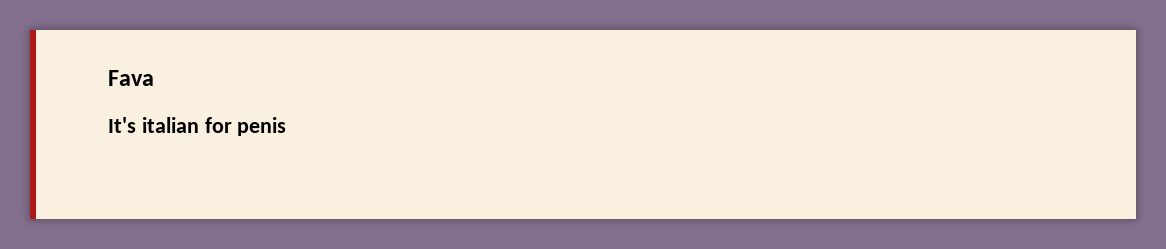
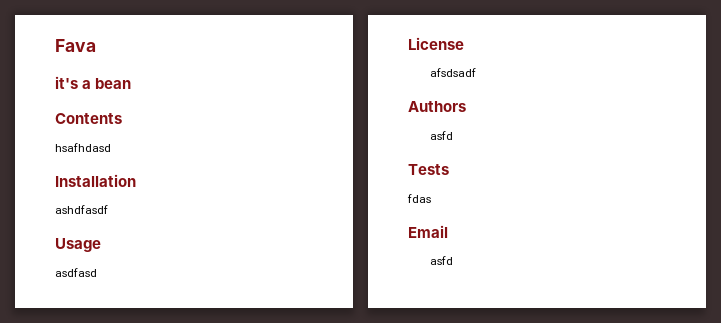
[108,117,287,136] It's italian for penis -> [55,76,132,89] [55,113,122,124] [55,143,111,152] [55,174,136,187] [55,205,108,214] [55,238,101,252] [55,268,97,277] [408,37,464,50] [430,68,477,77] [408,101,466,112] [430,131,454,140] [408,164,449,175] [407,194,431,203] [408,225,448,238] [430,256,454,265] it's a bean // Contents // hsafhdasd // Installation // ashdfasdf // Usage // asdfasd // License // afsdsadf // Authors // asfd // Tests // fdas // Email // asfd

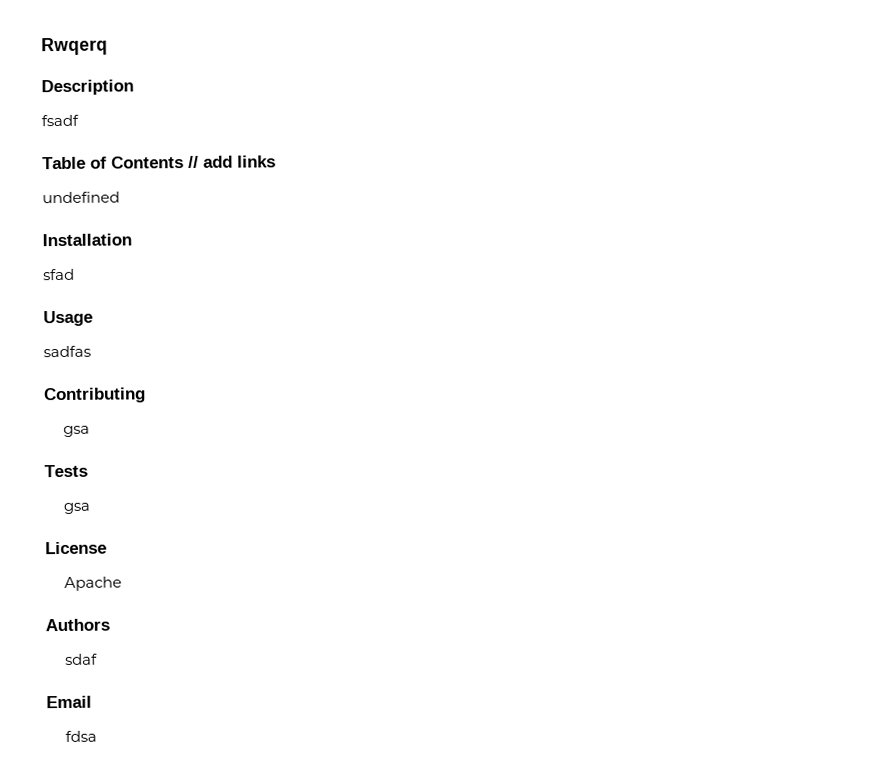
[55,39,96,52] [55,76,132,89] [55,113,122,124] [55,143,111,152] Fava // it's a bean // Contents // hsafhdasd -> [41,37,108,56] [41,79,134,96] [41,114,79,127] [42,155,276,170] [42,191,120,204] Rwqerq // Description // fsadf // Table of Contents // add links // undefined
[55,205,108,214] ashdfasdf -> [43,268,75,281] sfad
[55,268,97,277] asdfasd -> [43,345,91,358] [43,387,146,404] [62,425,90,437] [44,464,88,478] [62,502,90,514] sadfas // Contributing // gsa // Tests // gsa
[430,68,477,77] afsdsadf -> [63,576,122,591] Apache
[430,131,454,140] [408,164,449,175] [407,194,431,203] asfd // Tests // fdas -> [64,653,98,665] sdaf
[430,256,454,265] asfd -> [64,730,97,742] fdsa

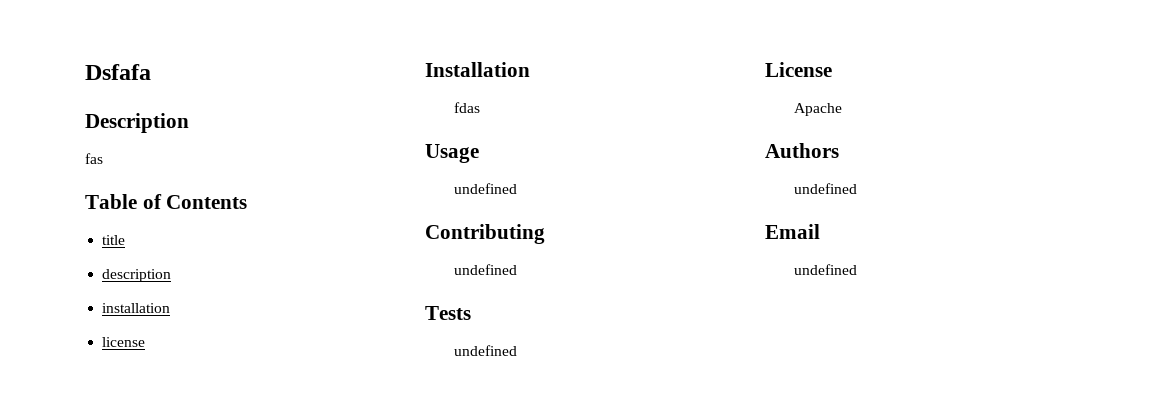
[41,37,108,56] Rwqerq -> [85,64,151,80] Dsfafa
[41,114,79,127] fsadf -> [85,153,103,164] fas
[188,155,276,168] [42,191,120,204] [42,233,132,247] [43,268,75,281] [43,310,93,327] [43,345,91,358] // add links // undefined // Installation // sfad // Usage // sadfas -> [102,235,126,245] [102,269,172,282] [102,303,171,313] [102,337,146,347] [425,62,530,77] [453,102,480,113] [425,144,479,163] [453,183,517,194] // title // description // installation // license // Installation // fdas // Usage // undefined
[62,425,90,437] gsa -> [453,264,517,275] undefined
[62,502,90,514] gsa -> [453,345,517,356] undefined
[64,653,98,665] sdaf -> [793,183,857,194] undefined
[64,730,97,742] fdsa -> [793,264,857,275] undefined

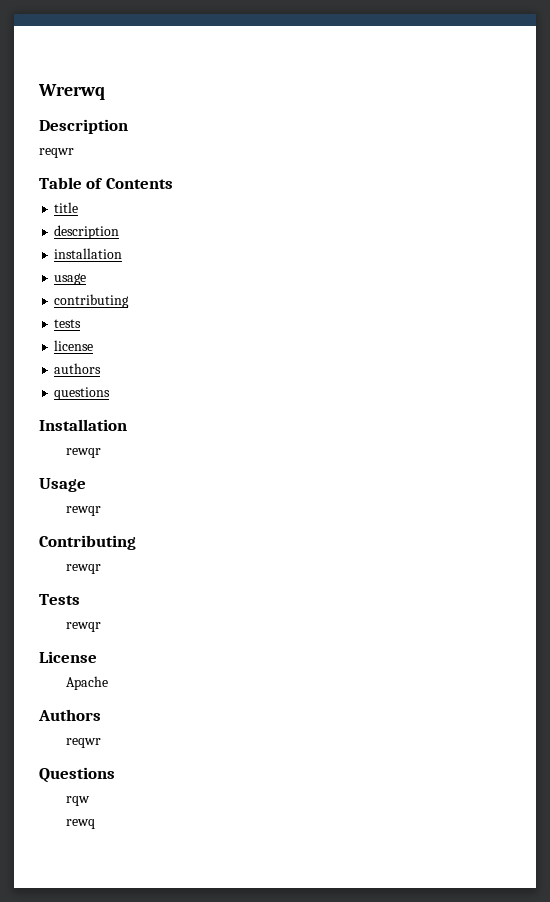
[85,64,151,80] Dsfafa -> [38,84,105,100] Wrerwq
[85,153,103,164] fas -> [39,148,74,158] reqwr
(171, 308) none -> [54,273,87,285] [54,294,130,308] [54,319,82,328] // usage // contributing // tests
(146, 342) none -> [54,363,102,374] [54,387,111,400] // authors // questions
[453,102,480,113] fdas -> [65,448,101,458] rewqr
[453,183,517,194] undefined -> [65,506,101,516] rewqr
[453,264,517,275] undefined -> [65,564,101,574] rewqr
[453,345,517,356] undefined -> [65,622,101,632] rewqr
[793,183,857,194] [765,224,820,239] [793,264,857,275] undefined // Email // undefined -> [65,738,101,748] [39,767,115,783] [65,796,90,806] [65,819,95,829] reqwr // Questions // rqw // rewq

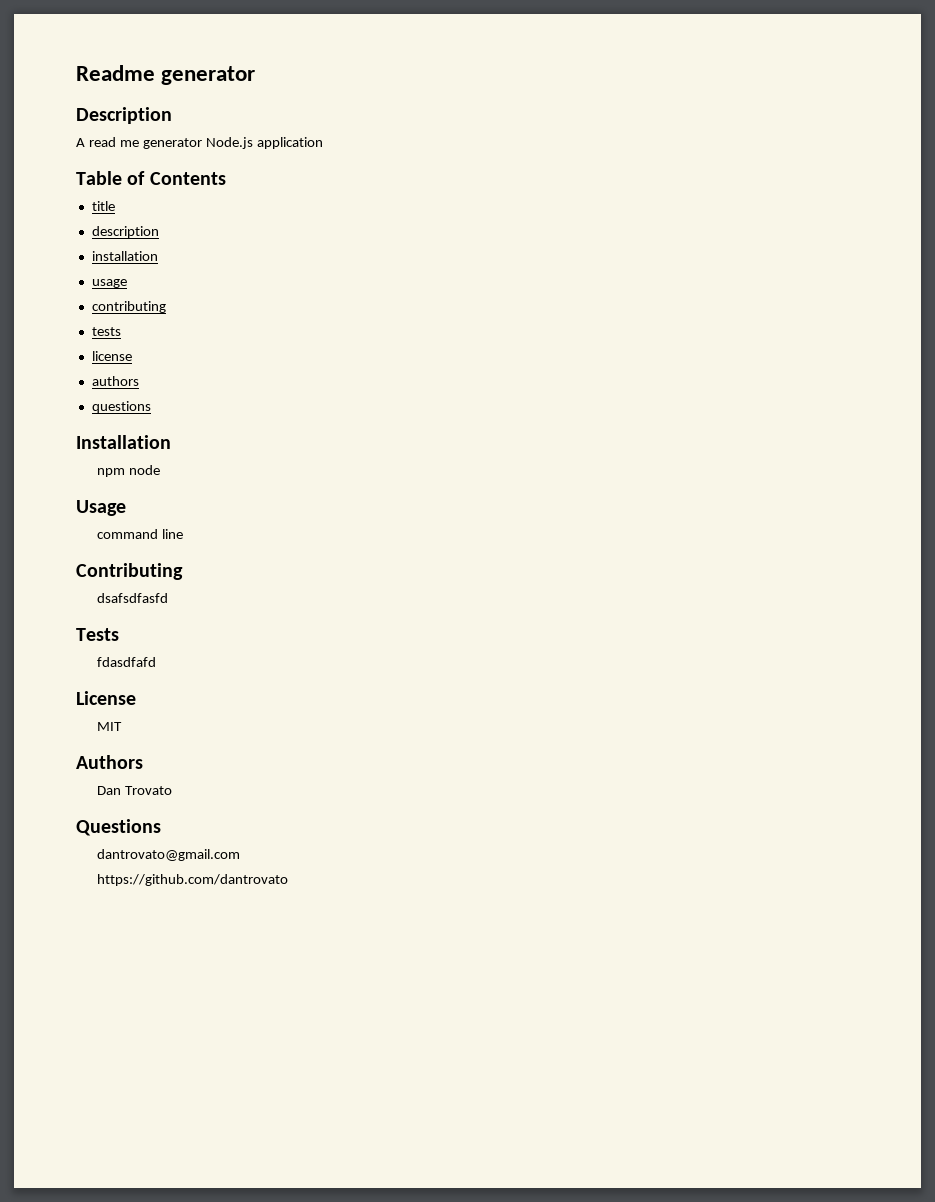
[38,84,105,100] Wrerwq -> [76,65,256,85] Readme generator
[39,148,74,158] reqwr -> [76,137,323,149] A read me generator Node.js application
[65,448,101,458] rewqr -> [97,465,161,477] npm node
[65,506,101,516] rewqr -> [97,529,184,539] command line
[65,564,101,574] rewqr -> [97,593,169,603] dsafsdfasfd
[65,622,101,632] rewqr -> [97,657,157,667] fdasdfafd
[65,676,108,690] Apache -> [97,722,123,731] MIT
[65,738,101,748] reqwr -> [97,786,173,795] Dan Trovato
[65,796,90,806] [65,819,95,829] rqw // rewq -> [97,849,241,861] [97,874,289,886] dantrovato@gmail.com // https://github.com/dantrovato

